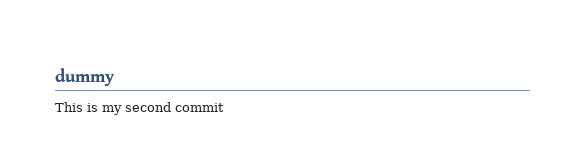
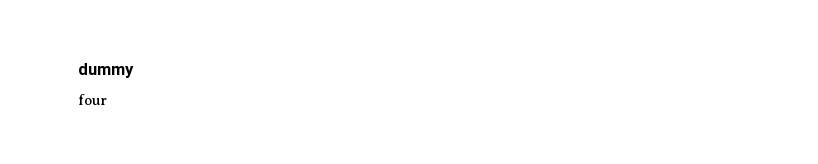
[55,102,224,115] This is my second commit -> [78,94,107,105] four

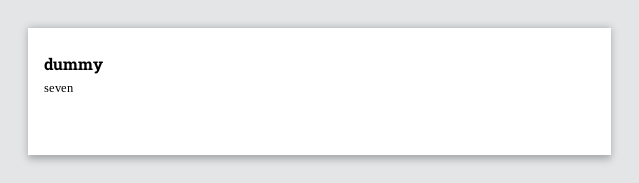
[78,94,107,105] four -> [44,86,74,92] seven

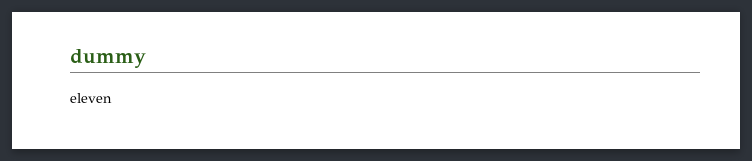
[44,86,74,92] seven -> [70,93,112,103] eleven

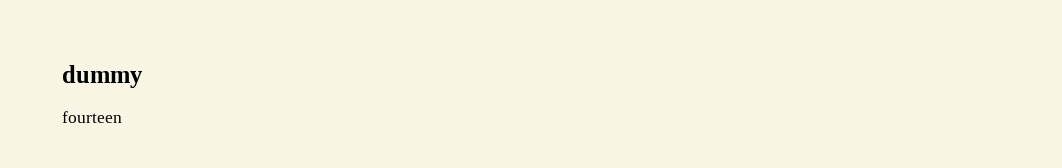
[70,93,112,103] eleven -> [62,111,122,123] fourteen

